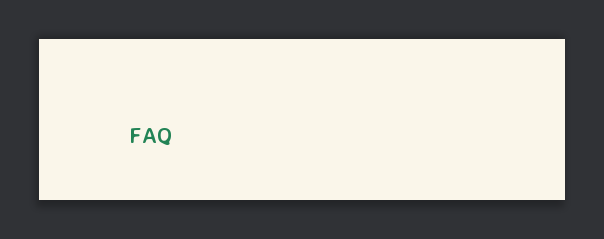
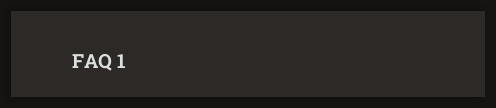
(172, 137) none -> [117,54,127,68] 1

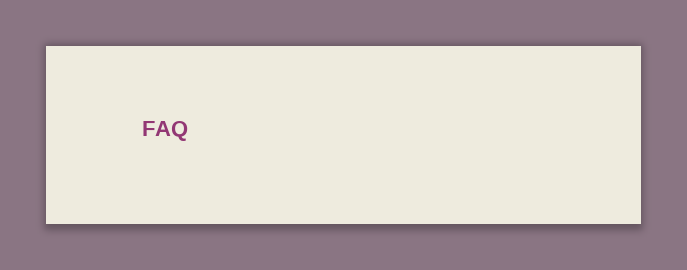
[117,54,127,68] 1 -> (188, 131) none

